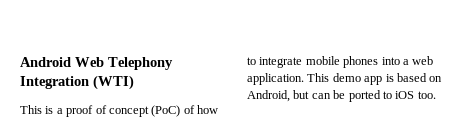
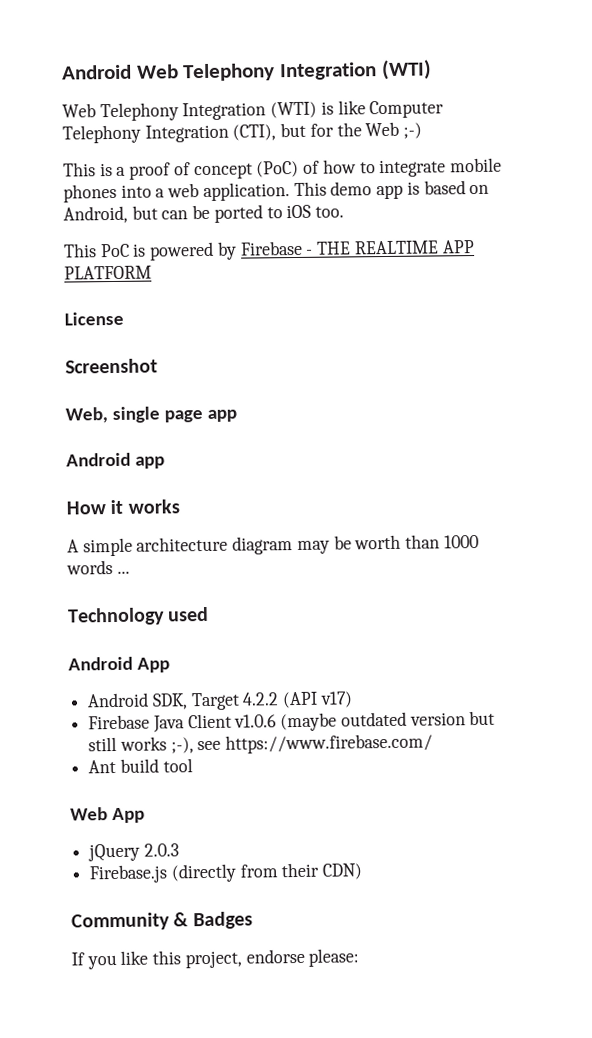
(134, 82) none -> [62,100,445,122] [62,121,423,144] // Web Telephony Integration (WTI) is like Computer Telephony Integration (CTI), but for the Web ;-)
(436, 95) none -> [63,240,475,261] [64,265,152,280] [64,311,124,326] [65,358,158,374] [65,406,237,424] [66,452,165,469] [66,499,180,515] [67,534,479,557] [66,560,130,575] [67,606,210,626] [68,656,171,673] [87,691,353,711] [88,710,496,733] [88,733,434,754] [88,758,193,774] [70,807,146,824] [88,843,179,862] [89,862,363,884] [71,911,253,931] [71,948,360,970] // This PoC is powered by Firebase - THE REALTIME APP PLATFORM // License // Screenshot // Web, single page app // Android app // How it works // A simple architecture diagram may be worth than 1000 words ... // Technology used // Android App // Android SDK, Target 4.2.2 (API v17) // Firebase Java Client v1.0.6 (maybe outdated version but still works ;-), see https://www.firebase.com/ // Ant build tool // Web App // jQuery 2.0.3 // Firebase.js (directly from their CDN) // Community & Badges // If you like this project, endorse please:

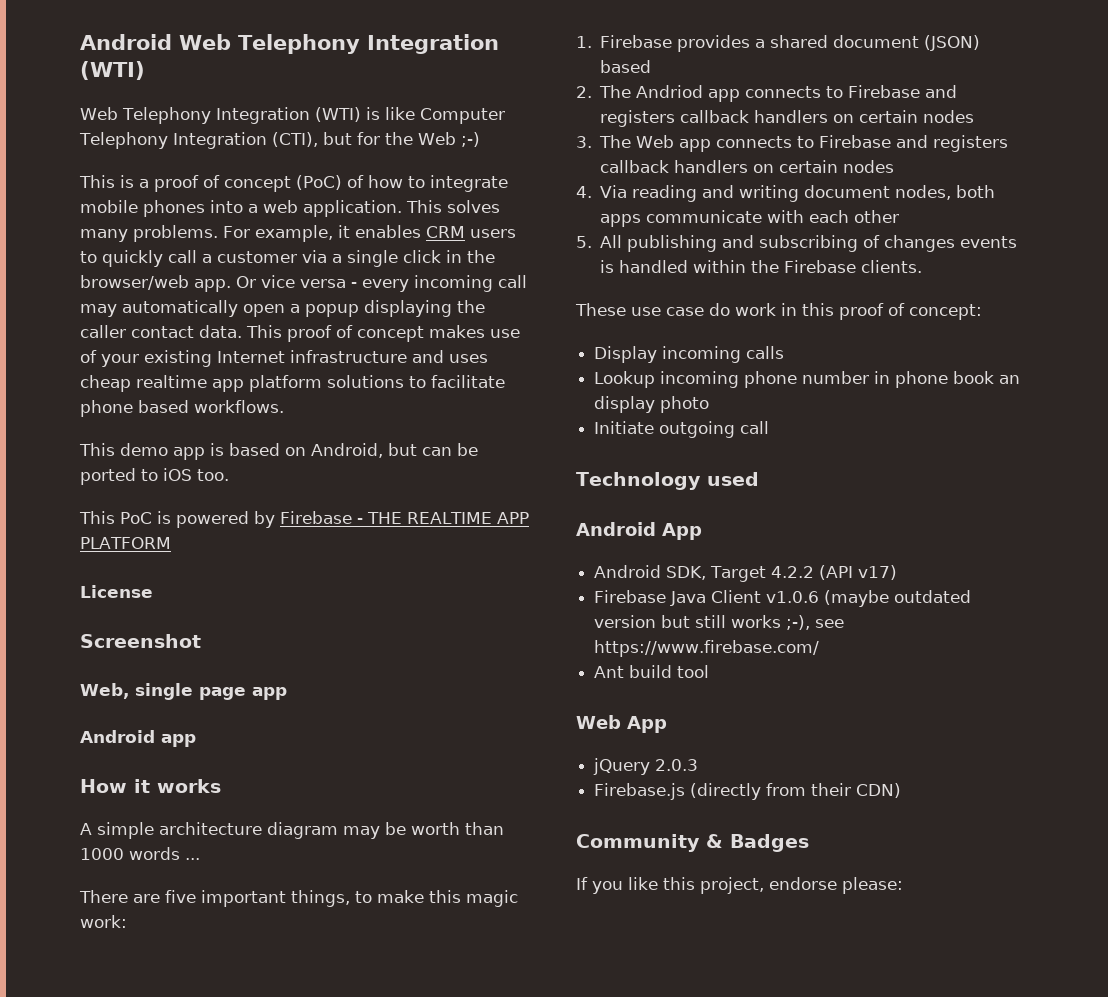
(327, 189) none -> [447,200,500,213] [80,225,516,242] [80,250,495,267] [80,275,527,292] [80,300,485,317] [80,325,520,342] [80,350,488,367] [80,375,505,392] [80,400,284,417] [79,443,115,456] solves many problems. For example, it enables CRM users to quickly call a customer via a single click in the browser/web app. Or vice versa - every incoming call may automatically open a popup displaying the caller contact data. This proof of concept makes use of your existing Internet infrastructure and uses cheap realtime app platform solutions to facilitate phone based workflows. // This
(130, 572) none -> [79,890,518,907] [80,915,127,928] [576,35,981,52] [600,60,652,73] [576,85,958,102] [600,110,975,127] [576,135,1009,152] [600,160,895,173] [576,185,996,202] [600,210,900,227] [576,235,1018,252] [600,260,923,273] [575,303,982,320] [594,346,785,363] [594,371,1021,388] [594,396,710,413] [594,421,770,438] // There are five important things, to make this magic work: // 1. Firebase provides a shared document (JSON) based // 2. The Andriod app connects to Firebase and registers callback handlers on certain nodes // 3. The Web app connects to Firebase and registers callback handlers on certain nodes // 4. Via reading and writing document nodes, both apps communicate with each other // 5. All publishing and subscribing of changes events is handled within the Firebase clients. // These use case do work in this proof of concept: // Display incoming calls // Lookup incoming phone number in phone book an display photo // Initiate outgoing call

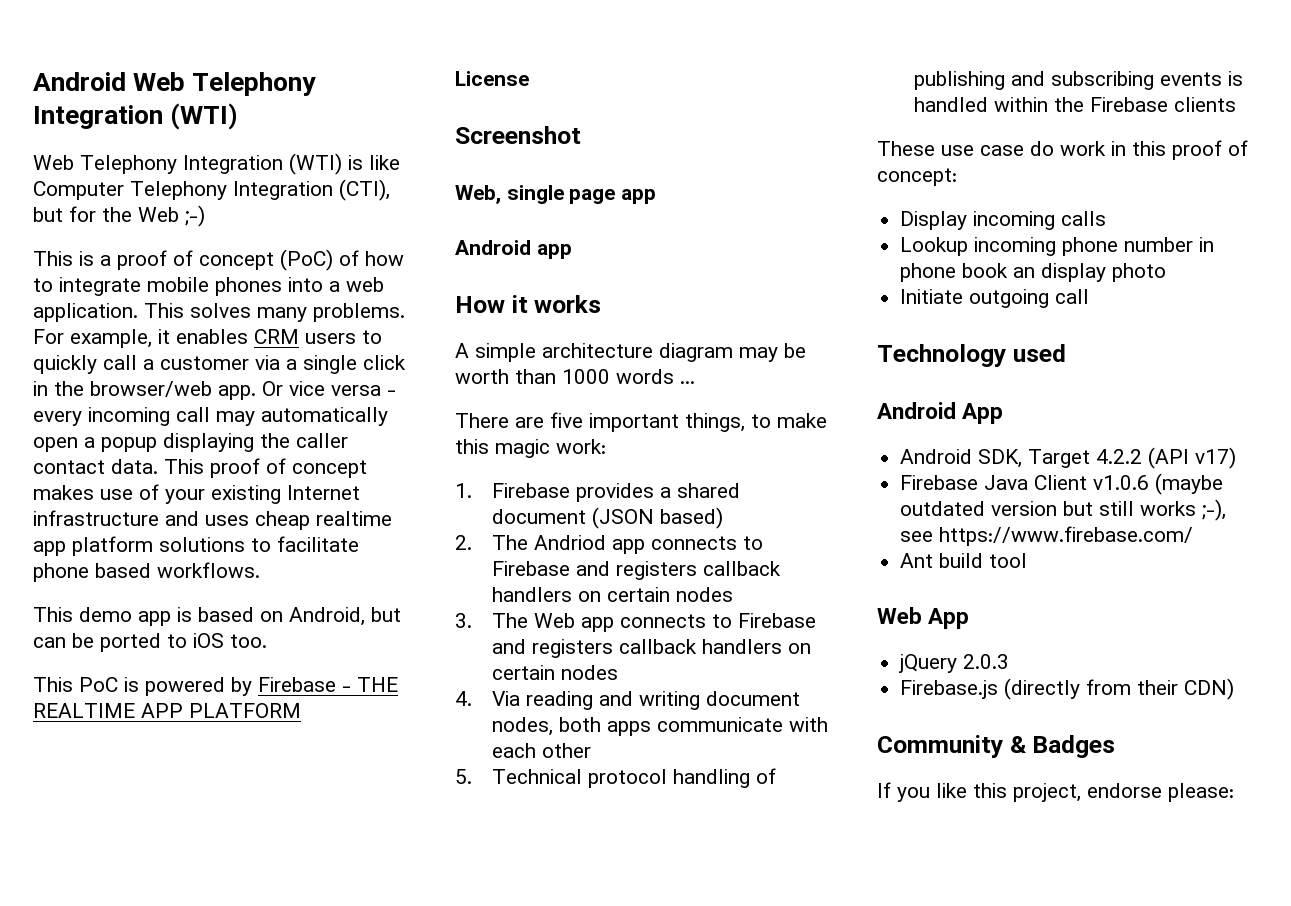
[924,35,981,51] [600,60,652,73] (JSON) based -> [592,507,724,529] (JSON based)
[600,235,623,248] All -> [492,768,777,788] Technical protocol handling of
[863,235,956,252] of changes -> (1155, 80) none
[861,260,923,273] clients. -> [1174,97,1237,112] clients

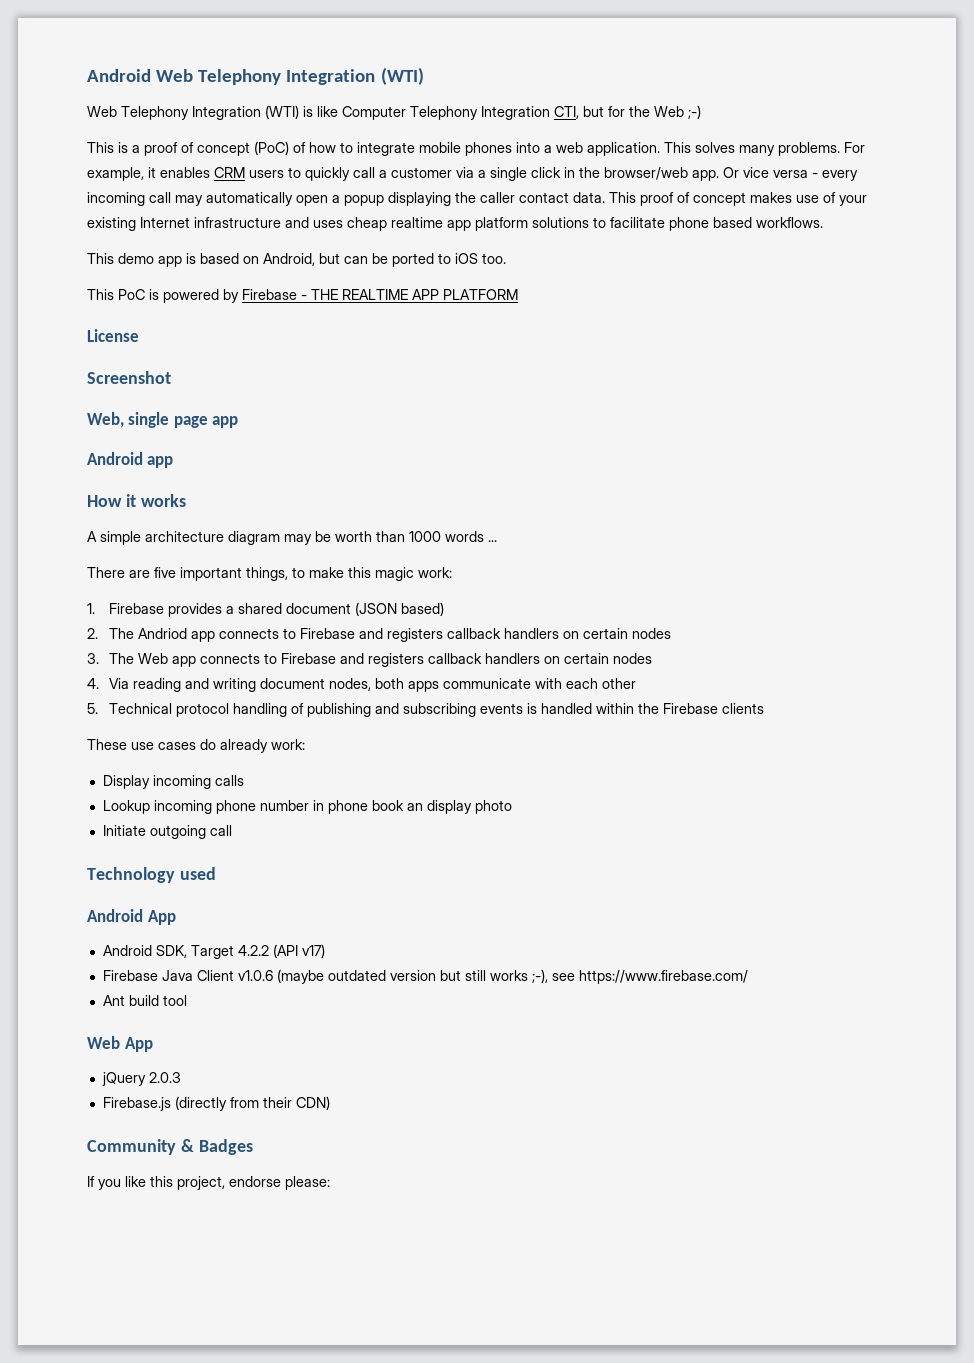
[339,179,390,201] (CTI), -> [554,106,579,119] CTI,
[980,140,1248,160] [877,168,957,186] case do work in this proof of concept: -> [158,739,305,753] cases do already work:

